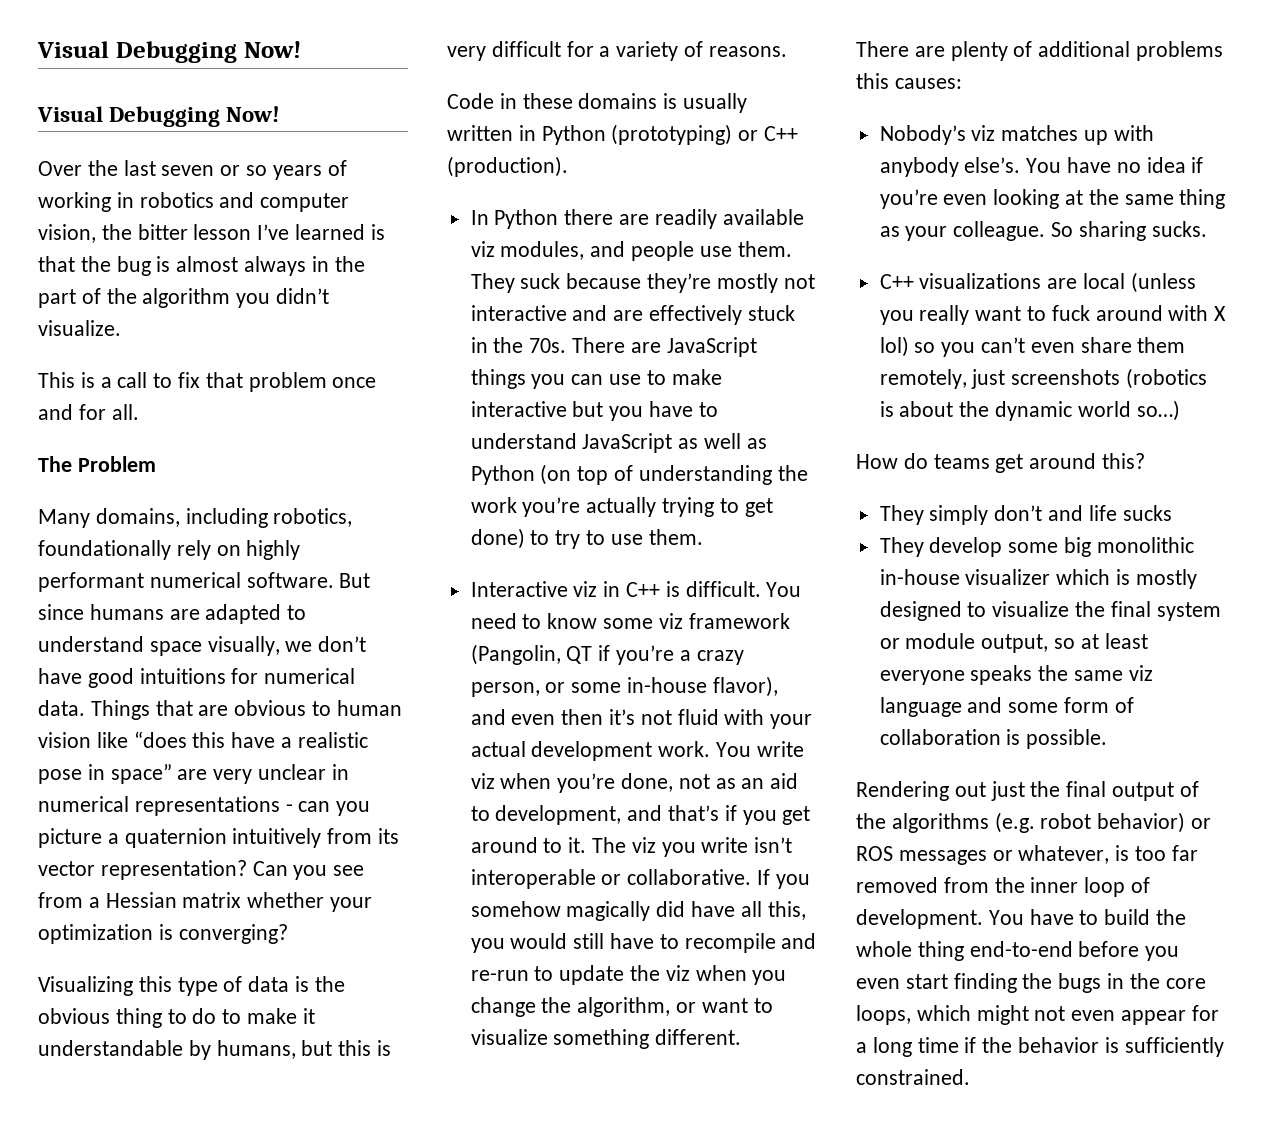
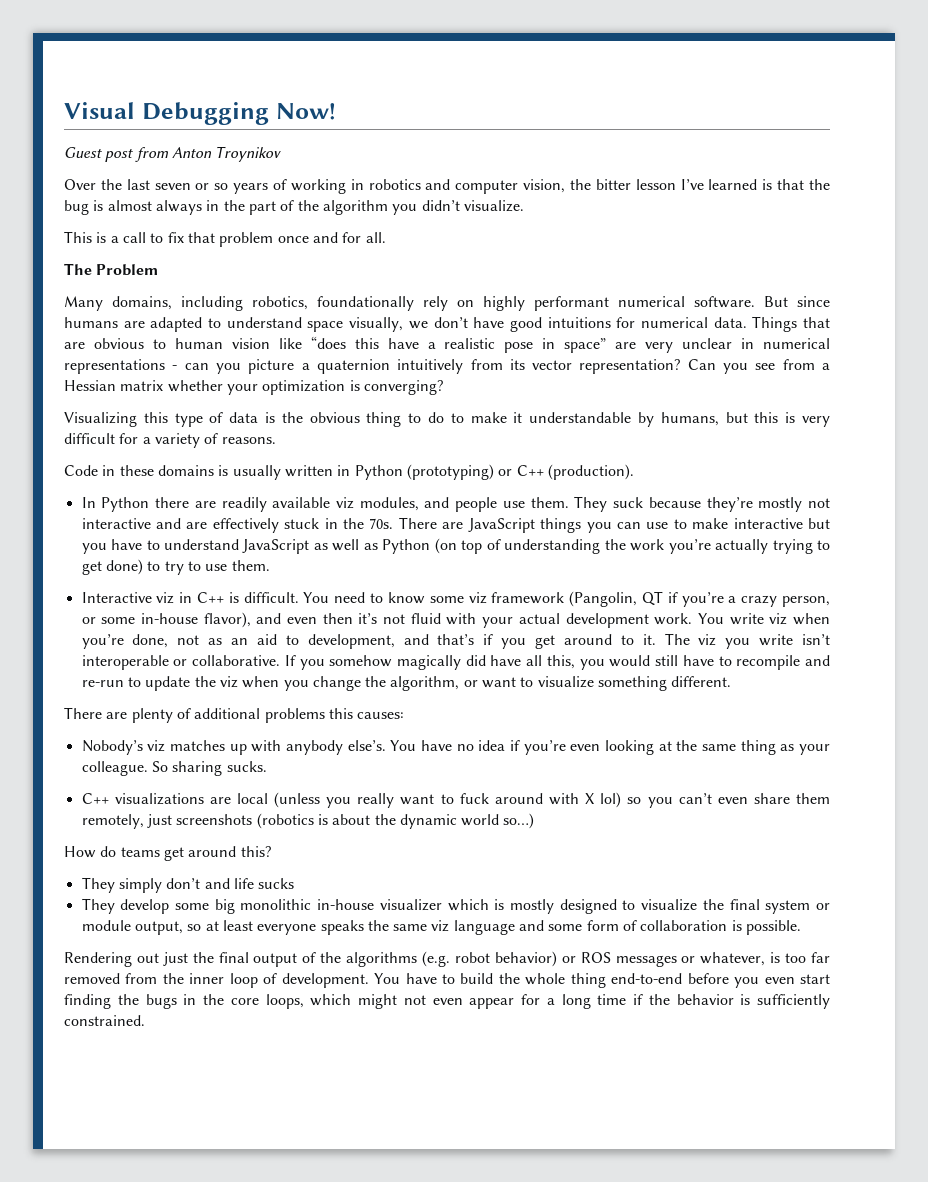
[37,41,301,63] [37,106,281,127] Visual Debugging Now! // Visual Debugging Now! -> [64,102,336,125] [64,146,282,162] Visual Debugging Now! // Guest post from Anton Troynikov

